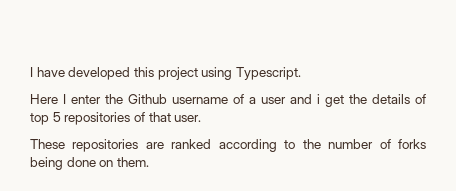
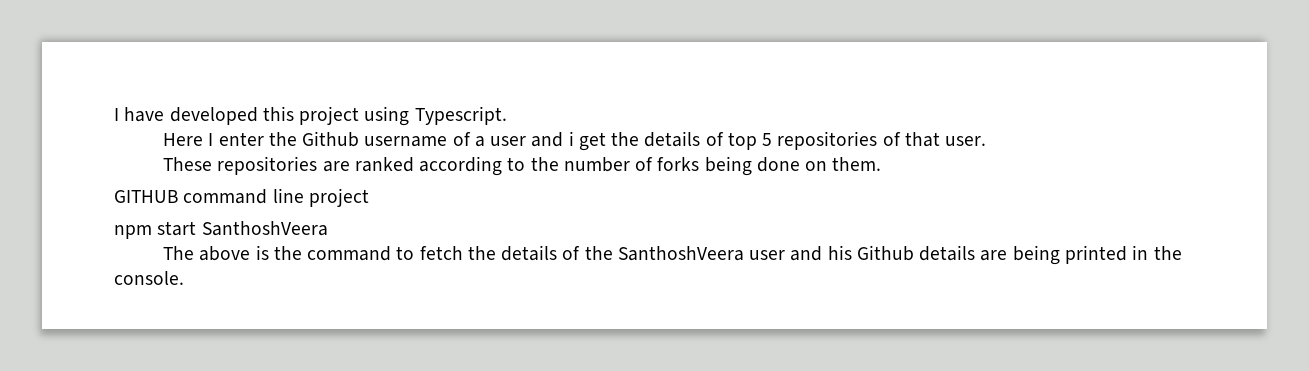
(149, 162) none -> [114,188,369,207] [114,221,328,239] [162,245,1182,265] [114,271,184,285] // GITHUB command line project // npm start SanthoshVeera // The above is the command to fetch the details of the SanthoshVeera user and his Github details are being printed in the console.

